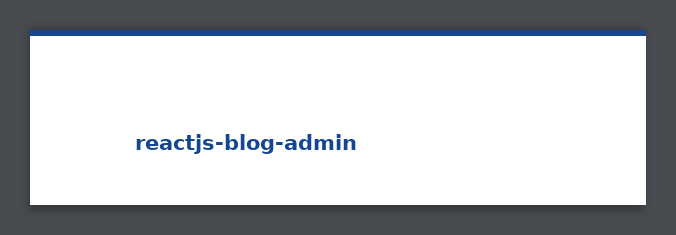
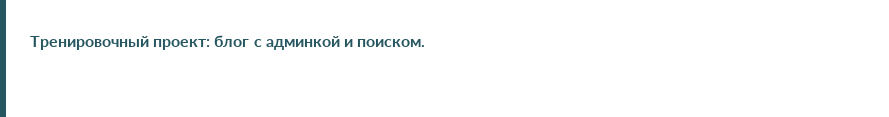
[135,134,357,154] reactjs-blog-admin -> [30,35,426,50] Тренировочный проект: блог с админкой и поиском.

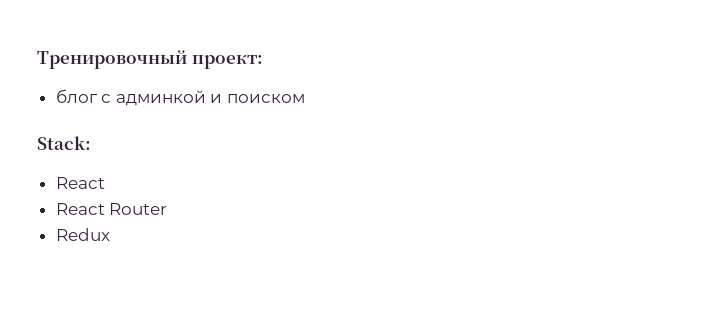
(211, 44) none -> (263, 62) //
[357,39,426,47] поиском. -> [227,94,306,103] [37,136,91,150] [55,177,105,189] [55,203,168,215] [55,228,110,241] поиском // Stack: // React // React Router // Redux

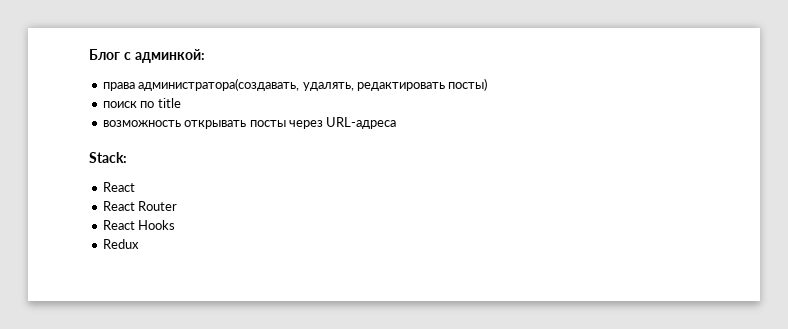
[37,50,263,69] [55,89,306,106] Тренировочный проект: // блог с админкой и поиском -> [89,49,205,63] [102,78,488,91] [102,98,181,108] [102,117,397,129] Блог с админкой: // права администратора(создавать, удалять, редактировать посты) // поиск по title // возможность открывать посты через URL-адреса
(168, 209) none -> [102,220,176,230] // React Hooks

